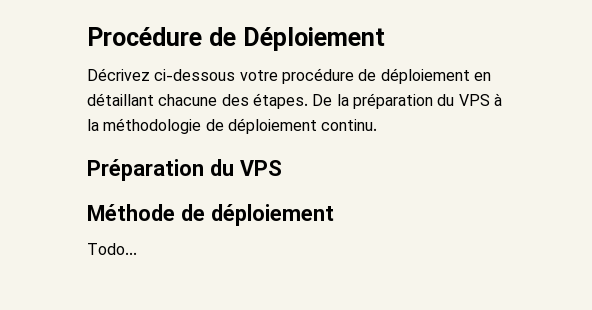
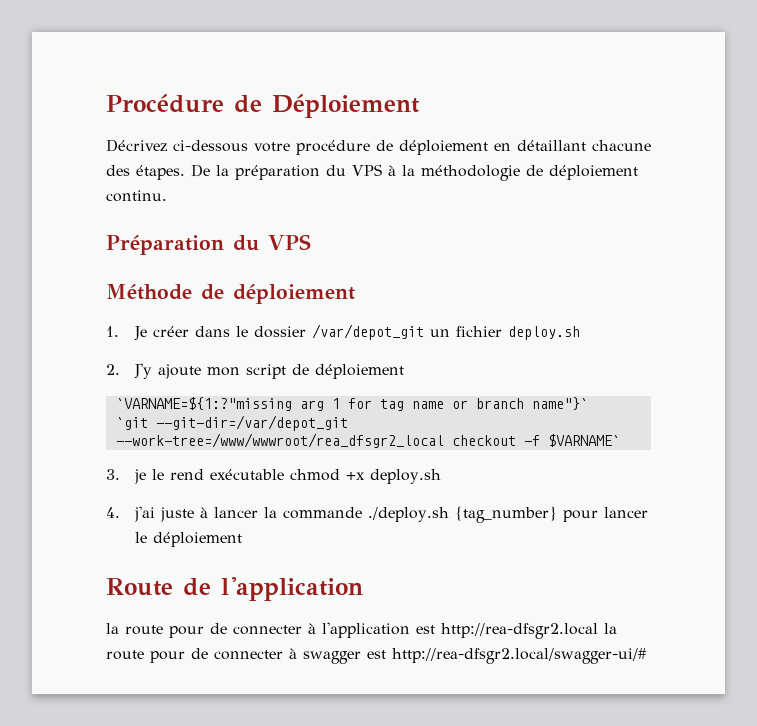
[87,243,137,255] Todo... -> [106,324,580,341] [106,363,404,379] [115,397,588,411] [115,415,348,431] [115,433,620,448] [106,469,441,484] [106,506,648,523] [134,532,242,547] [106,577,363,601] [106,622,617,639] [106,648,647,664] 1. Je créer dans le dossier /var/depot_git un fichier deploy.sh // 2. J'y ajoute mon script de déploiement // `VARNAME=${1:?"missing arg 1 for tag name or branch name"}` // `git --git-dir=/var/depot_git --work-tree=/www/wwwroot/rea_dfsgr2_local checkout -f $VARNAME` // 3. je le rend exécutable chmod +x deploy.sh // 4. j'ai juste à lancer la commande ./deploy.sh {tag_number} pour lancer le déploiement // Route de l'application // la route pour de connecter à l'application est http://rea-dfsgr2.local la route pour de connecter à swagger est http://rea-dfsgr2.local/swagger-ui/#

